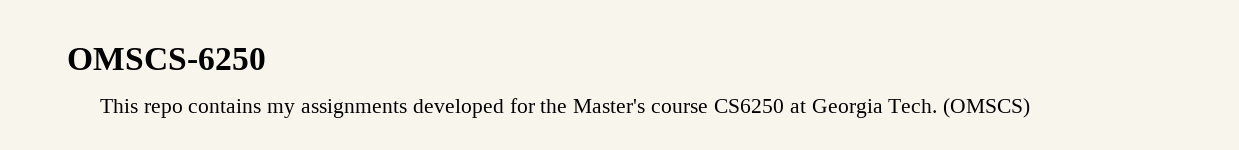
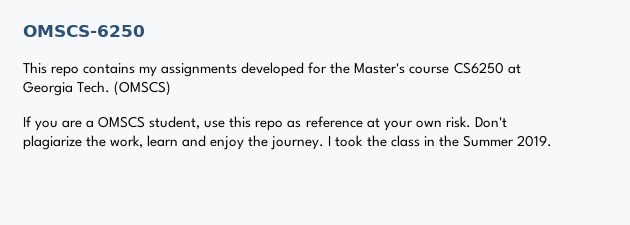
(1031, 108) none -> [23,116,507,131] [23,135,552,150] // If you are a OMSCS student, use this repo as reference at your own risk. Don't plagiarize the work, learn and enjoy the journey. I took the class in the Summer 2019.

